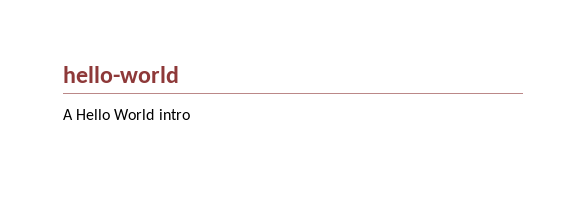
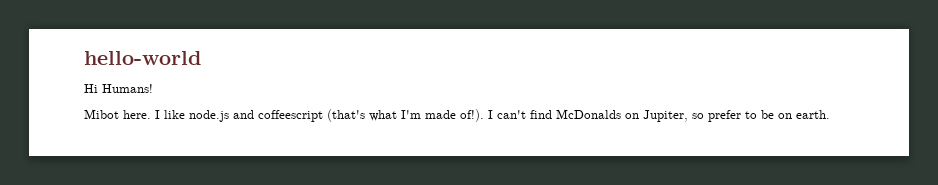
[63,109,190,120] A Hello World intro -> [84,84,153,93] [84,109,830,122] Hi Humans! // Mibot here. I like node.js and coffeescript (that's what I'm made of!). I can't find McDonalds on Jupiter, so prefer to be on earth.

